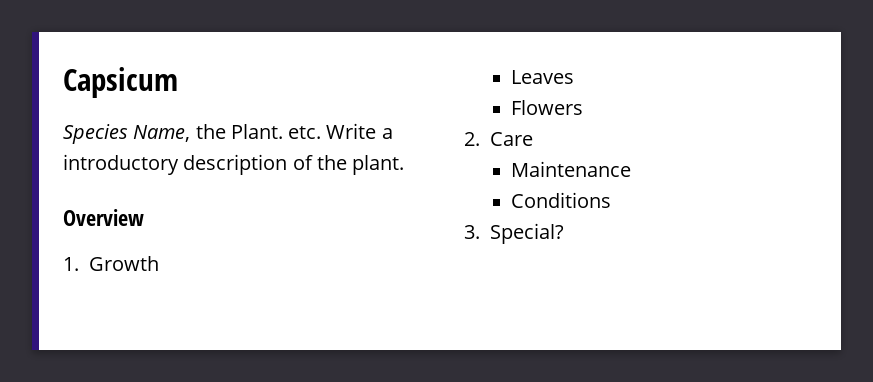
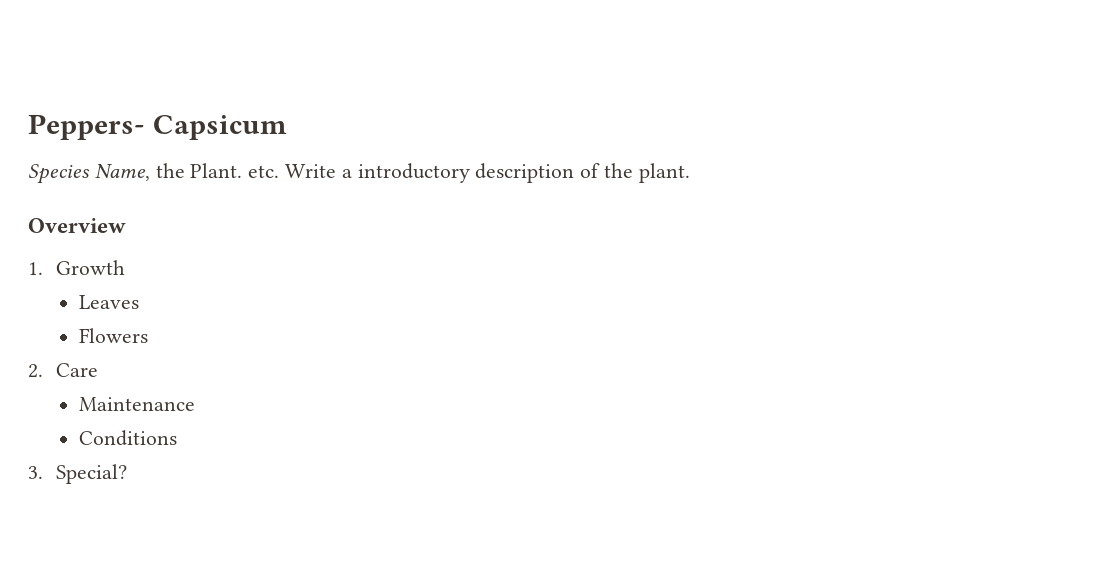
(63, 82) none -> [28,114,145,140] Peppers-

